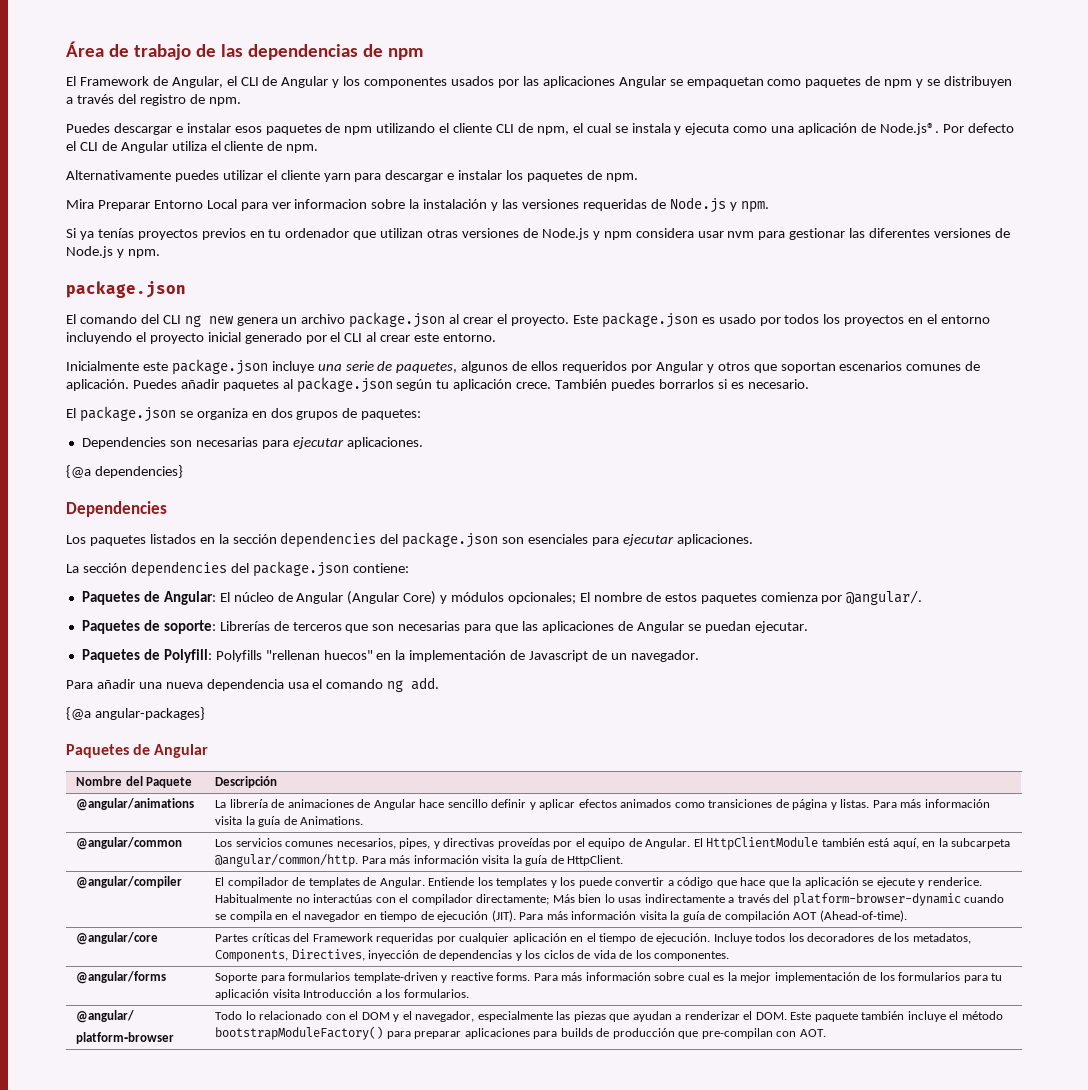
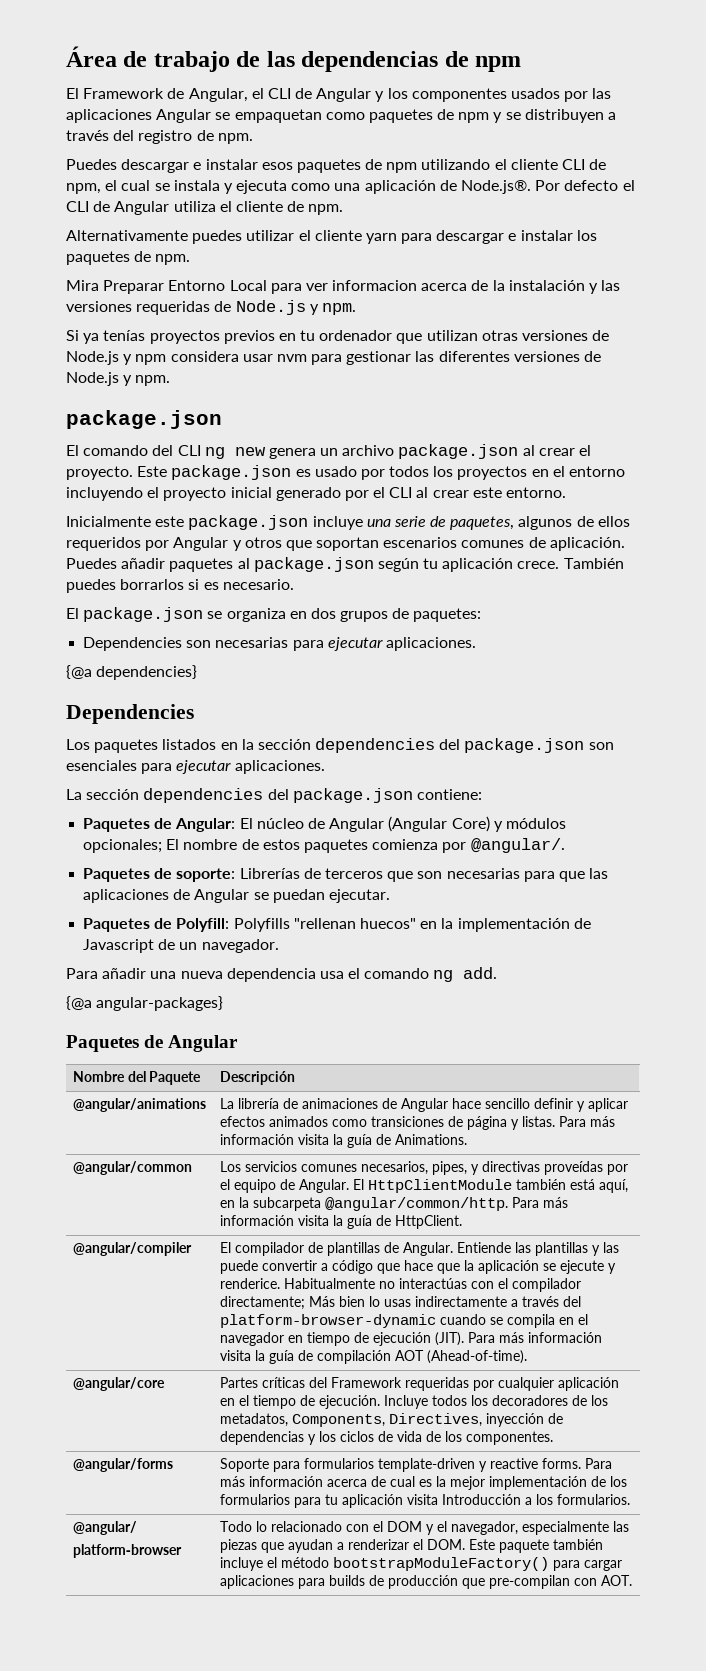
[371,199,406,209] sobre -> [421,280,489,291] acerca de
[308,877,360,888] templates -> [326,1242,380,1256] plantillas
[477,877,576,888] los templates y los -> [514,1242,619,1256] las plantillas y las
[654,972,685,981] sobre -> [326,1476,386,1487] acerca de
[414,1031,462,1039] preparar -> [583,1560,622,1571] cargar

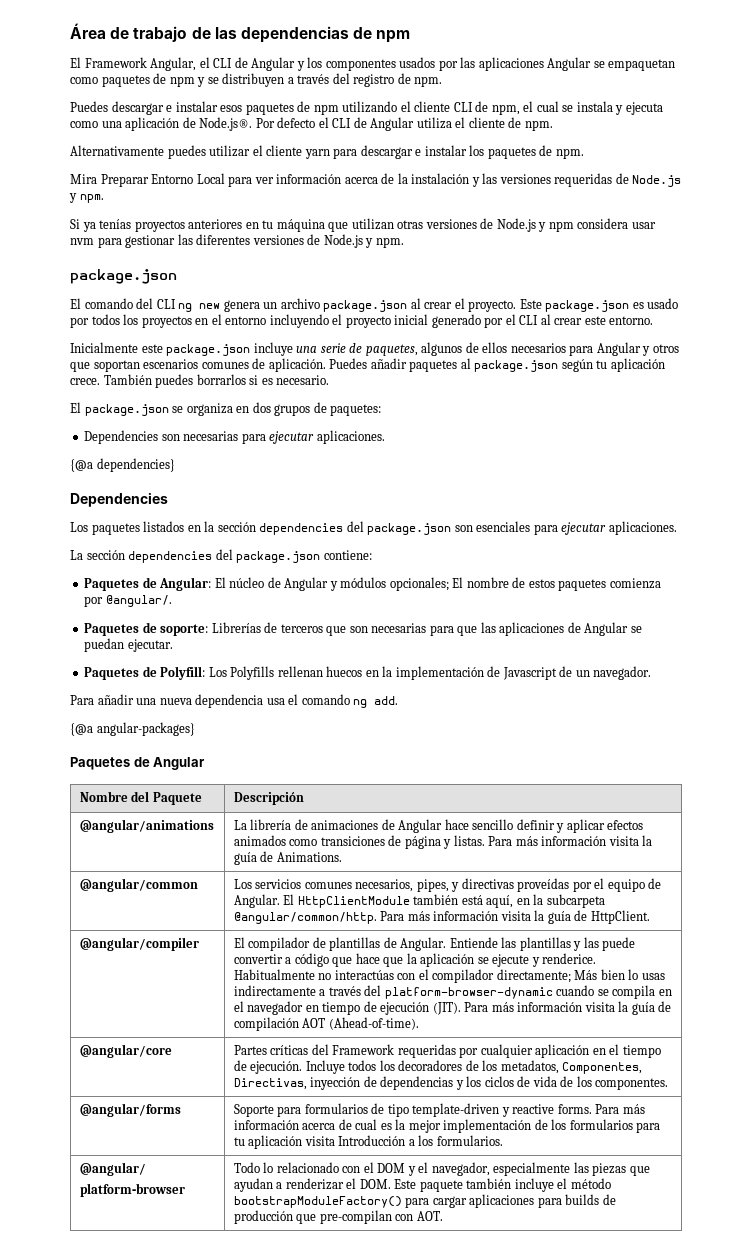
[167,88,185,99] de -> (147, 62) none
[332,280,418,291] informacion -> [276,174,342,184] información
[223,330,275,344] previos -> [188,219,243,229] anteriores
[319,330,393,341] ordenador -> [276,219,325,232] máquina
[66,537,170,551] requeridos por -> [510,343,594,356] necesarios para
[388,816,490,832] (Angular Core) -> (329, 584) none
[233,918,416,932] Polyfills "rellenan huecos" -> [208,666,363,680] Los Polyfills rellenan huecos
[291,1413,482,1427] Components, Directives, -> [562,1062,643,1074] [233,1078,307,1090] Componentes, Directivas,
(374, 1463) none -> [371,1103,409,1117] de tipo

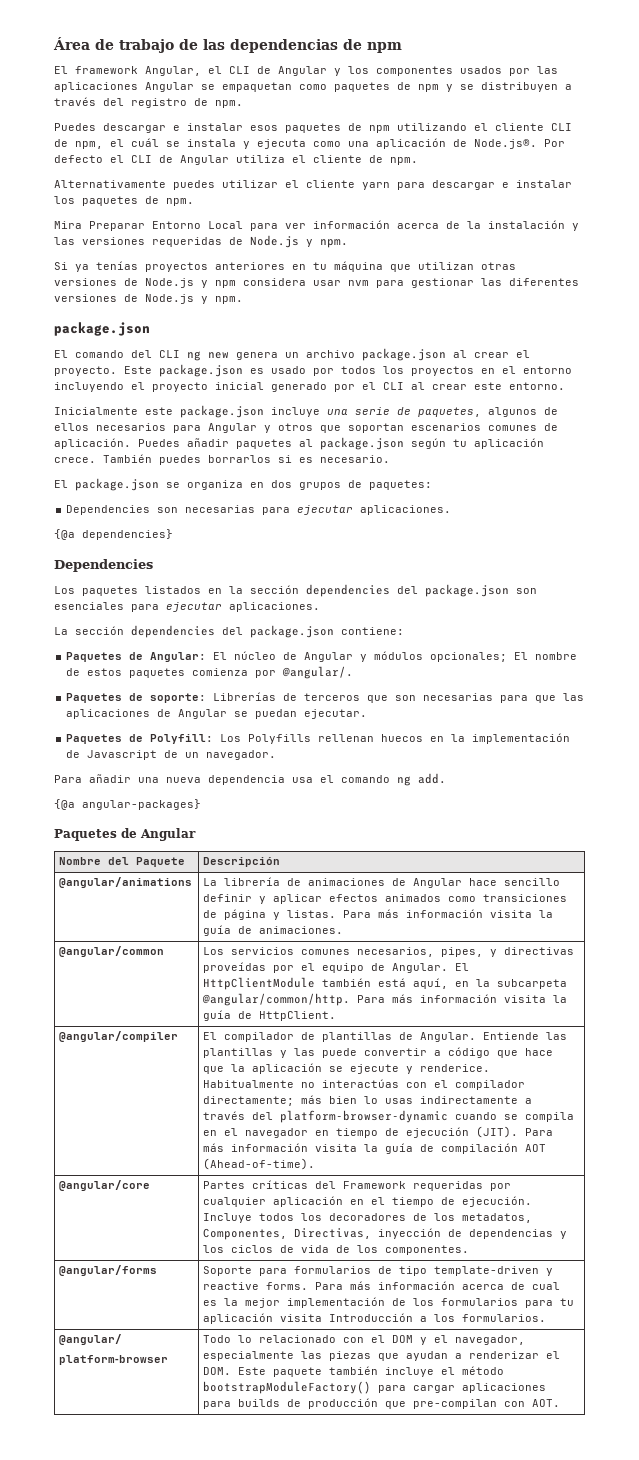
[84,57,147,68] Framework -> [75,66,138,74] framework
[536,101,559,112] cual -> [131,138,159,147] cuál
[276,852,342,862] Animations. -> [259,926,344,934] animaciones.
[574,970,598,980] Más -> [301,1095,323,1104] más

